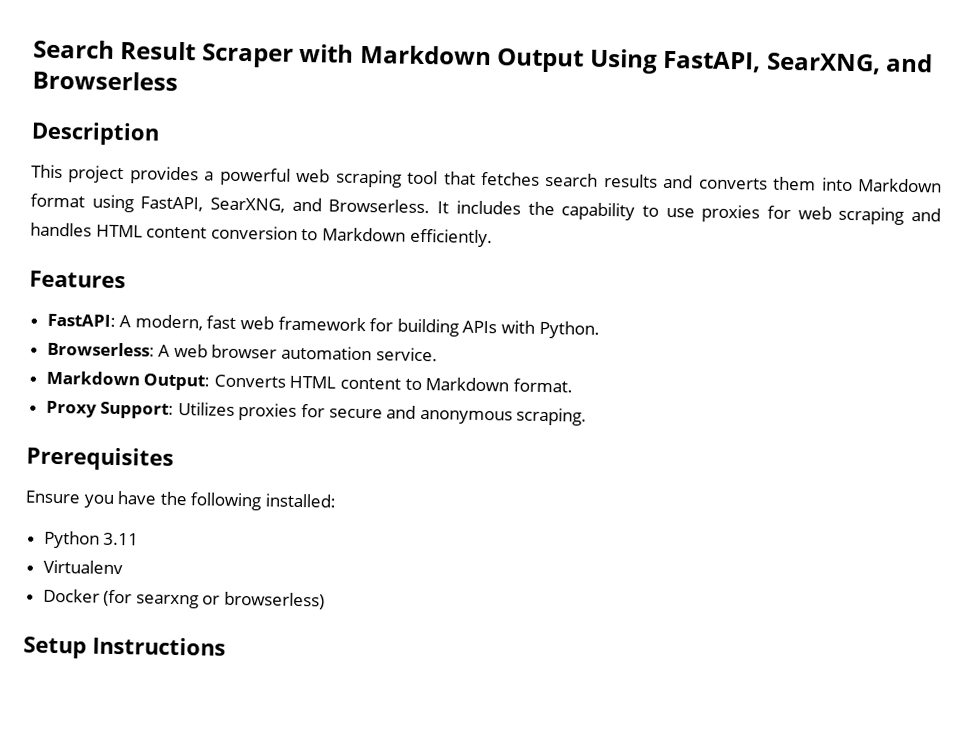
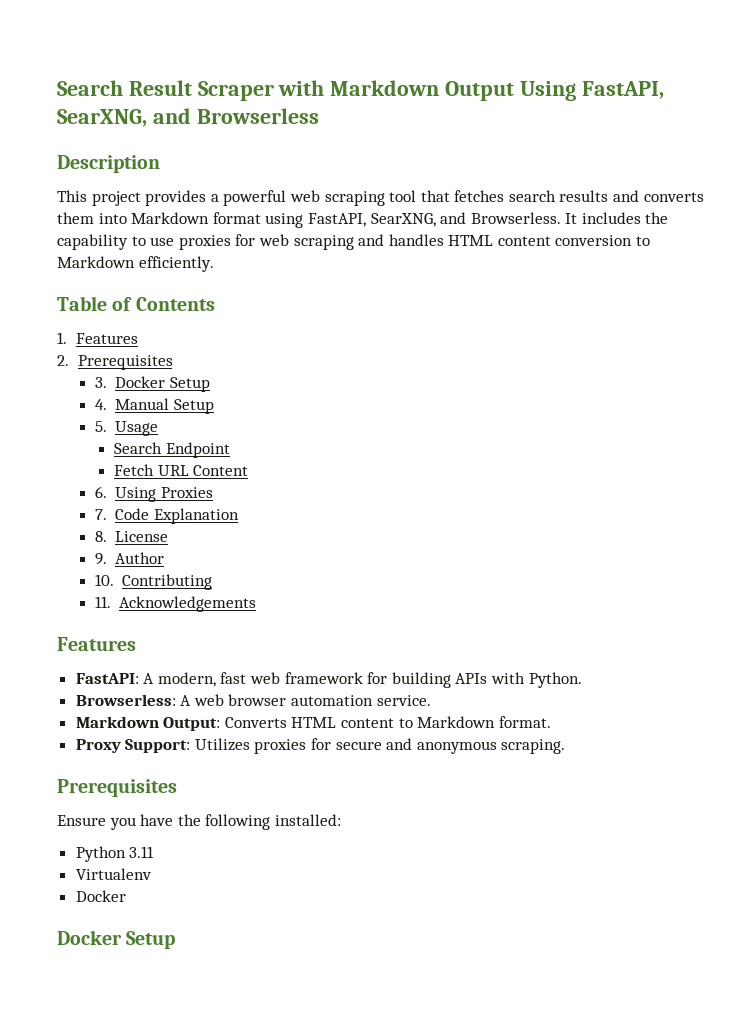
(493, 238) none -> [57,296,215,311] [57,332,139,344] [57,355,173,370] [94,376,210,392] [94,398,214,414] [94,421,159,436] [113,442,230,458] [113,464,249,476] [94,486,213,502] [94,508,239,524] [94,531,169,542] [94,552,165,565] [94,574,213,590] [94,596,257,612] // Table of Contents // 1. Features // 2. Prerequisites // 3. Docker Setup // 4. Manual Setup // 5. Usage // Search Endpoint // Fetch URL Content // 6. Using Proxies // 7. Code Explanation // 8. License // 9. Author // 10. Contributing // 11. Acknowledgements
[103,589,326,610] [23,636,226,659] (for searxng or browserless) // Setup Instructions -> [57,930,176,949] // Docker Setup

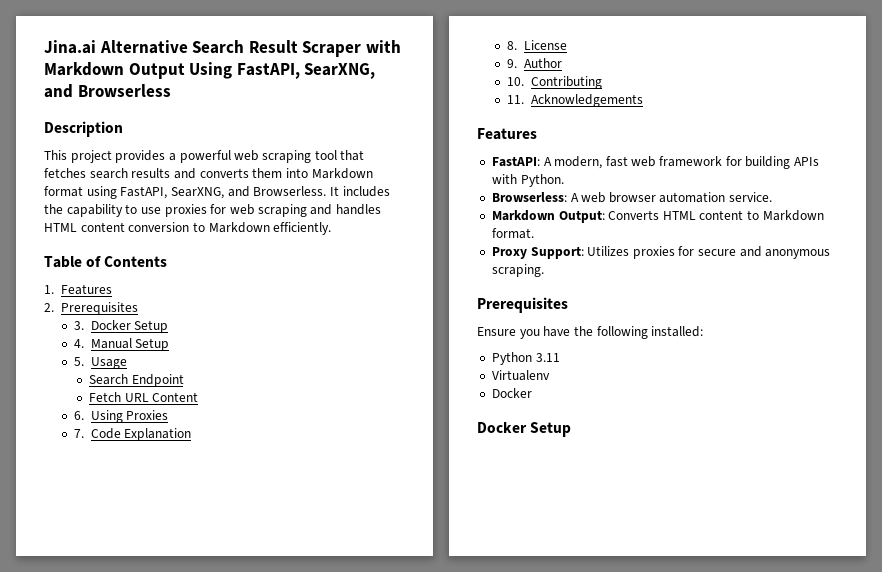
(57, 88) none -> [44,40,188,54] Jina.ai Alternative

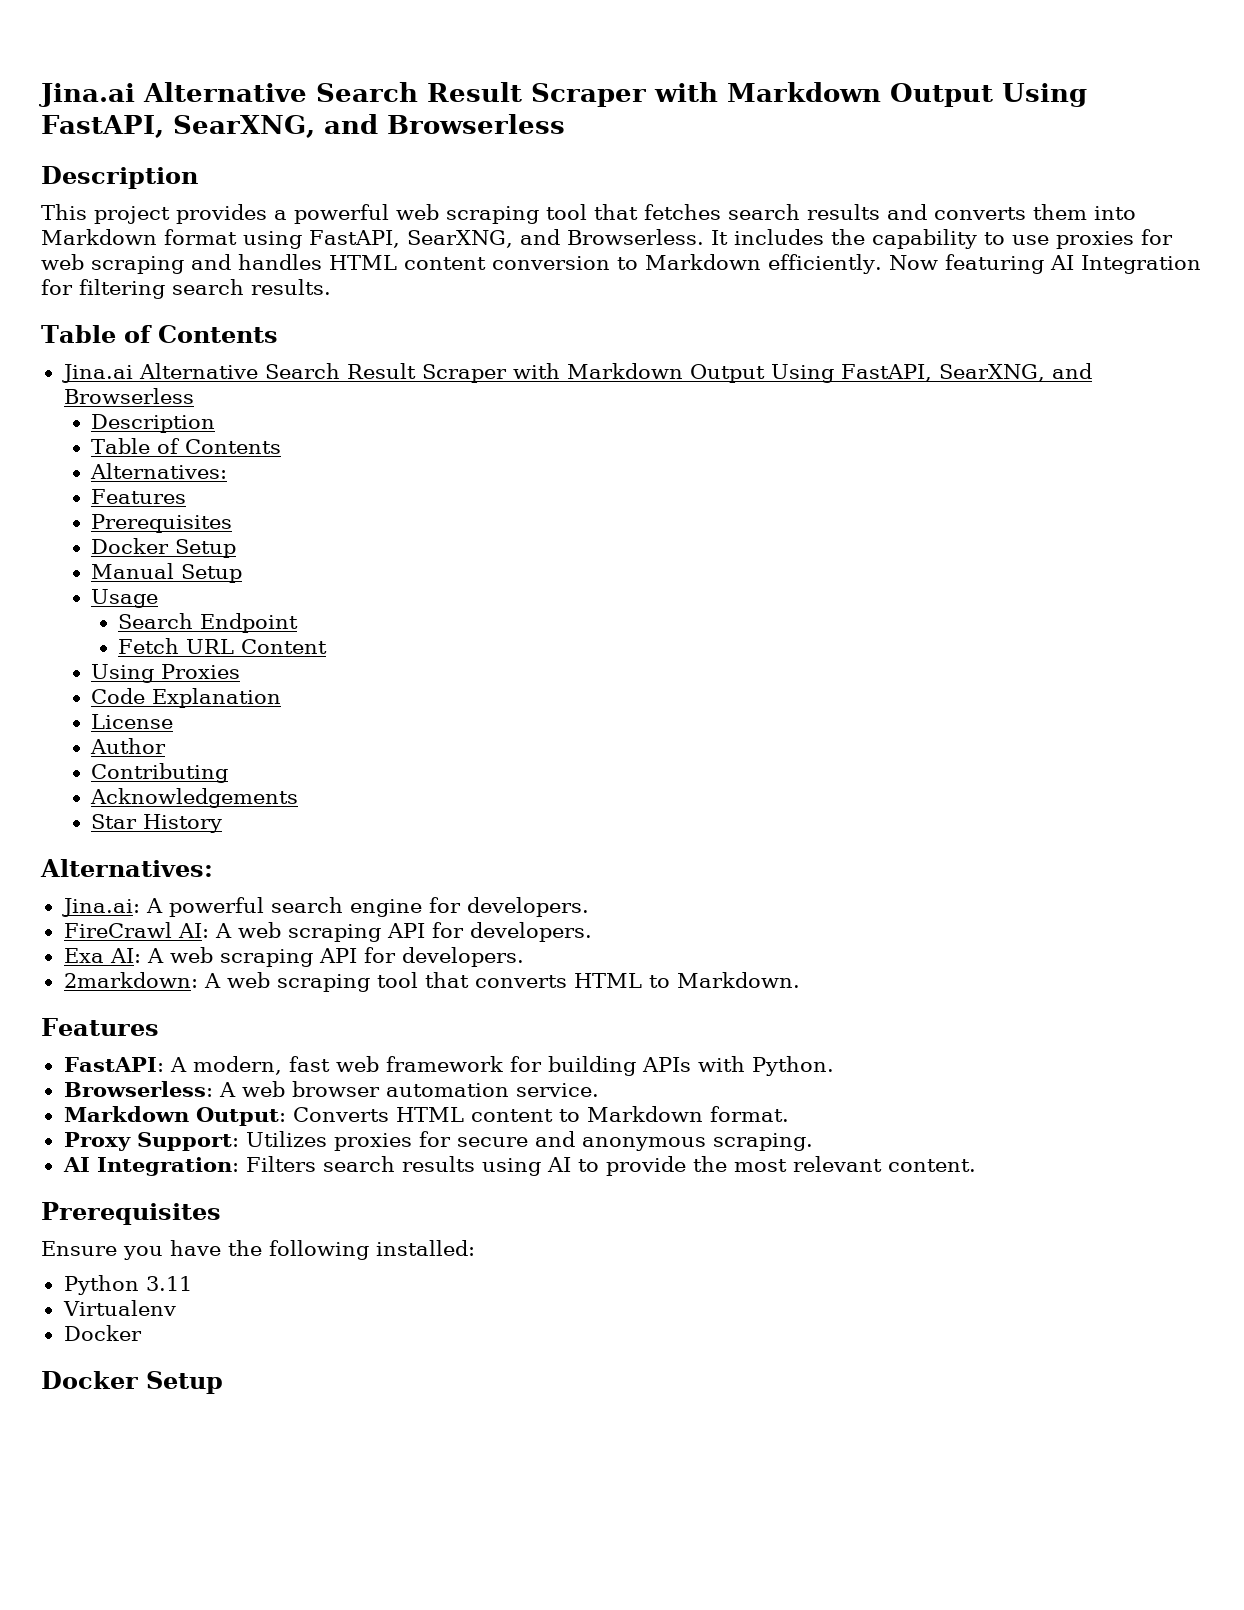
[44,256,168,268] [44,284,112,295] [44,302,138,315] [73,321,84,330] // Table of Contents // 1. Features // 2. Prerequisites // 3. -> [888,254,1201,274] [41,279,331,299] [41,325,278,343] [61,363,1092,383] [63,388,194,404] [90,414,215,433] [90,438,281,454] [89,463,227,479] [90,489,186,504] [90,514,232,533] Now featuring AI Integration for filtering search results. // Table of Contents // Jina.ai Alternative Search Result Scraper with Markdown Output Using FastAPI, SearXNG, and Browserless // Description // Table of Contents // Alternatives: // Features // Prerequisites //
[73,339,84,348] 4. -> (236, 548) none
[73,357,84,366] 5. -> (242, 573) none
[73,411,84,420] 6. -> (328, 646) none
[73,429,84,438] 7. -> (240, 671) none
[506,41,517,50] 8. -> (281, 698) none
[506,59,517,68] 9. -> (173, 721) none
[506,77,524,86] 10. -> (166, 746) none
[506,95,524,104] 11. -> (228, 773) none
(643, 100) none -> [90,814,222,833] [40,859,213,877] [61,897,589,917] [63,922,592,942] [63,947,524,967] [63,972,800,992] // Star History // Alternatives: // Jina.ai: A powerful search engine for developers. // FireCrawl AI: A web scraping API for developers. // Exa AI: A web scraping API for developers. // 2markdown: A web scraping tool that converts HTML to Markdown.
(544, 270) none -> [62,1156,976,1176] // AI Integration: Filters search results using AI to provide the most relevant content.

